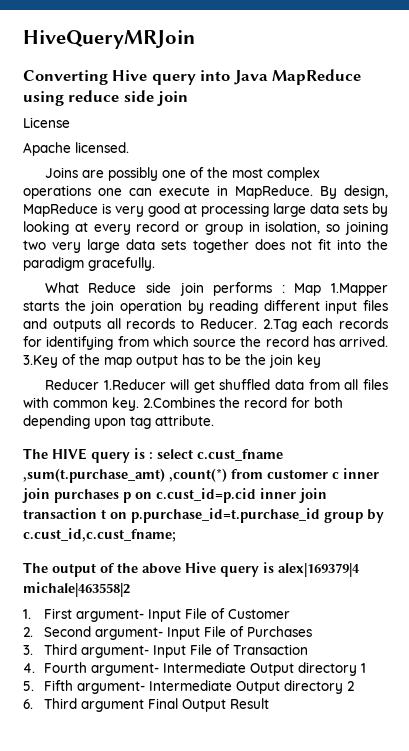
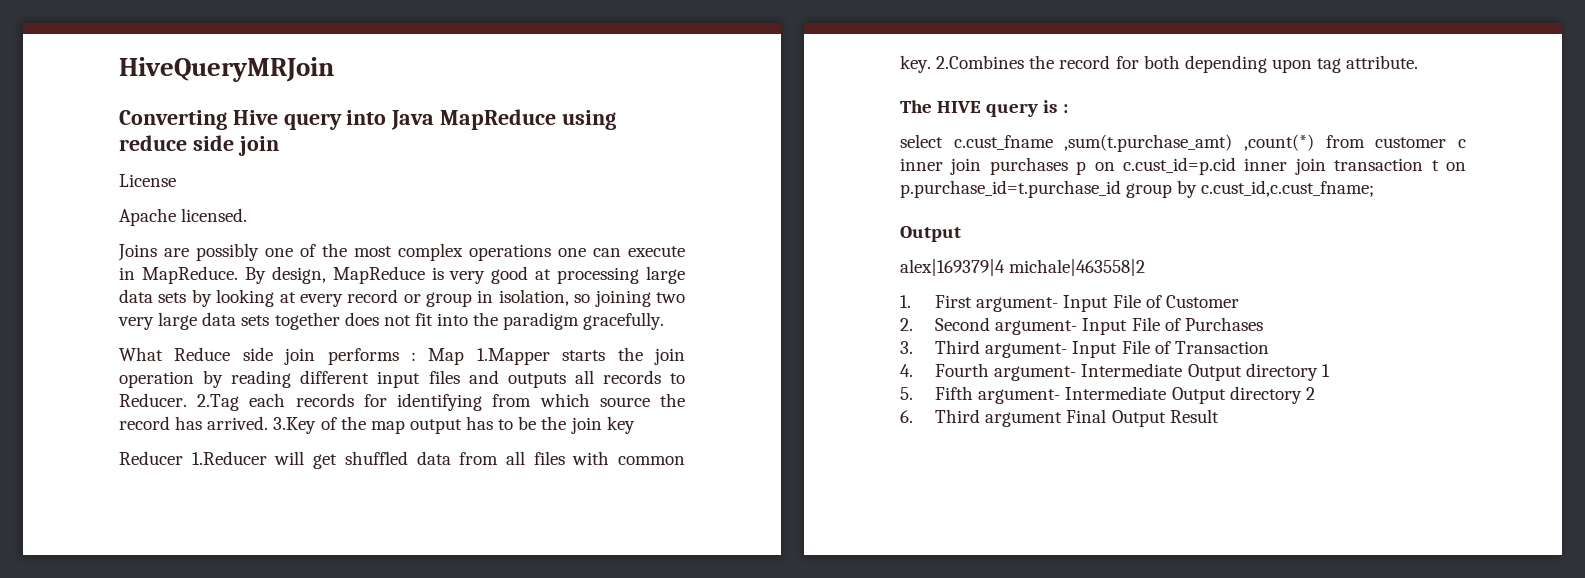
(153, 455) none -> (1068, 108) //
[23,562,274,577] The output of the above Hive query is -> [900,226,961,242] Output //

